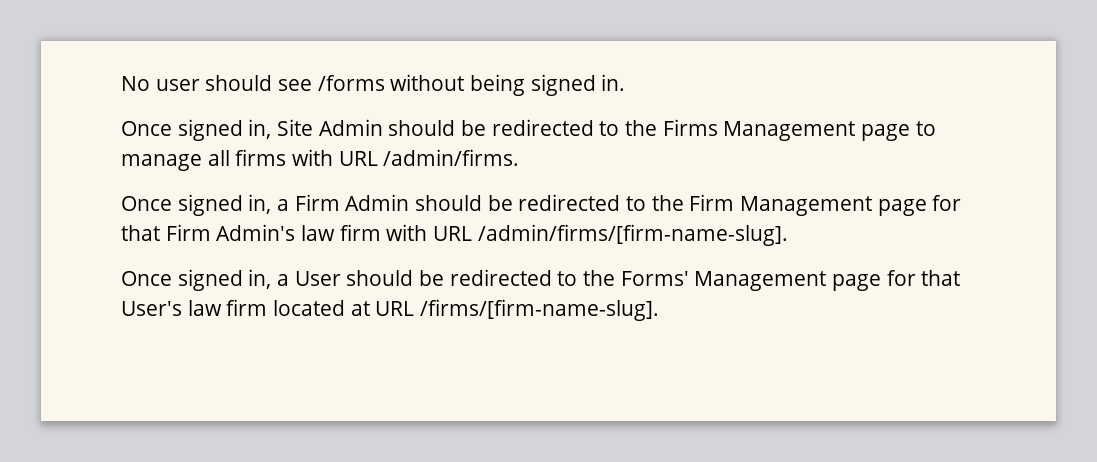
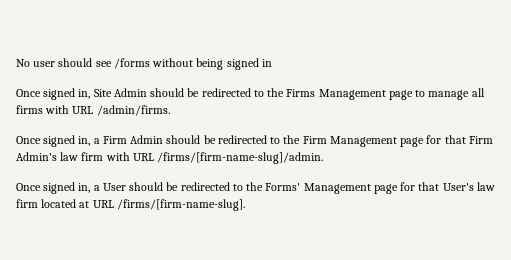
[601,74,626,91] in. -> [261,59,272,67] in
[477,224,788,246] /admin/firms/[firm-name-slug]. -> [157,152,324,164] /firms/[firm-name-slug]/admin.

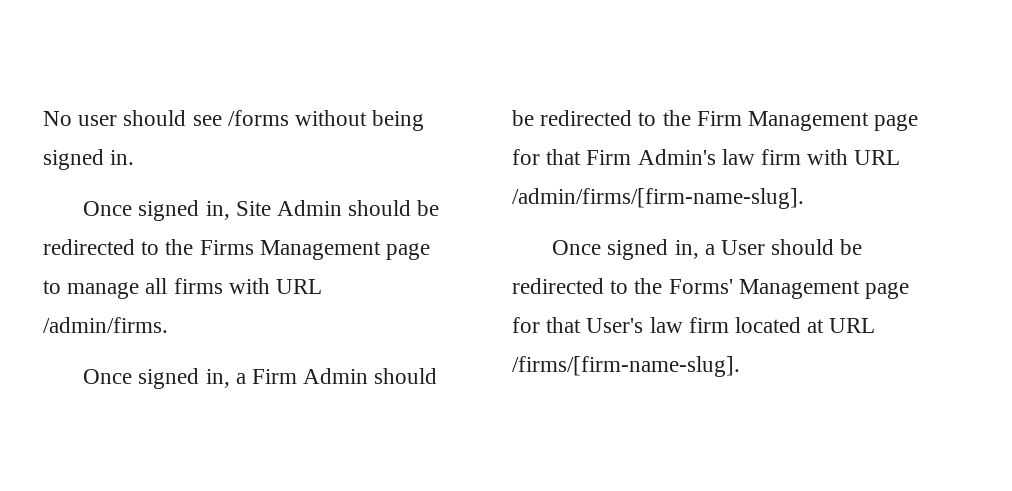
[261,59,272,67] in -> [110,150,135,165] in.
[157,152,324,164] /firms/[firm-name-slug]/admin. -> [512,188,804,209] /admin/firms/[firm-name-slug].

